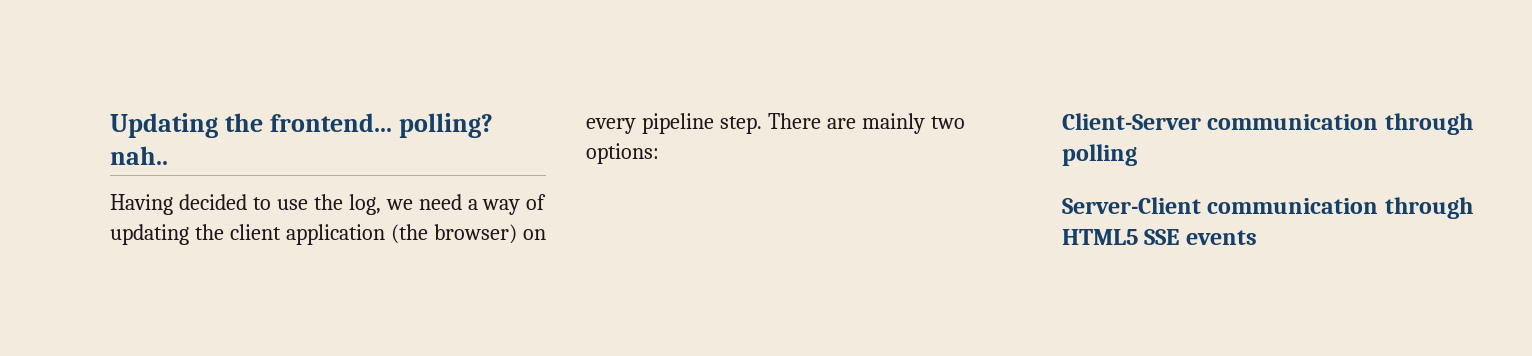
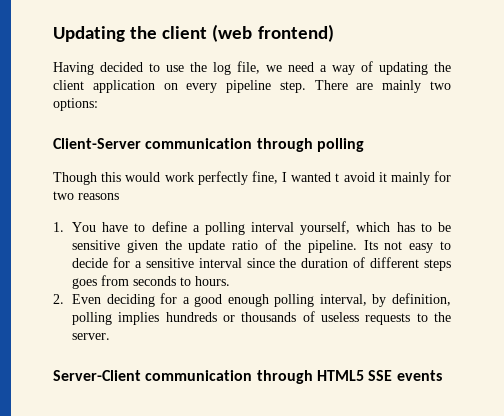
[269,113,493,138] [110,146,168,165] frontend... polling? nah.. -> [162,24,334,42] client (web frontend)
[348,194,381,215] log, -> [213,61,260,75] log file,
[390,224,517,244] (the browser) -> (155, 86) none
(1137, 155) none -> [53,171,452,185] [53,191,119,200] [53,221,452,235] [72,239,451,253] [72,257,451,271] [72,275,231,289] [53,293,451,307] [72,311,451,325] [72,333,111,340] // Though this would work perfectly fine, I wanted t avoid it mainly for two reasons // 1. You have to define a polling interval yourself, which has to be sensitive given the update ratio of the pipeline. Its not easy to decide for a sensitive interval since the duration of different steps goes from seconds to hours. // 2. Even deciding for a good enough polling interval, by definition, polling implies hundreds or thousands of useless requests to the server.

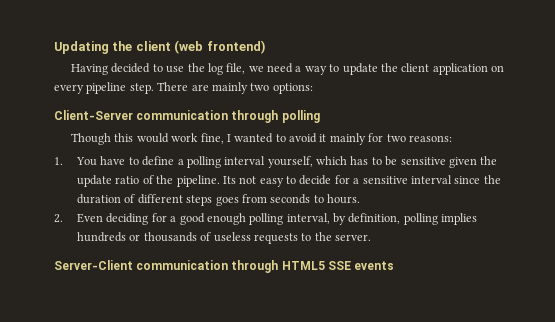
[361,61,428,75] of updating -> [329,63,378,75] to update
[197,171,248,185] perfectly -> (199, 137) none
[335,173,340,182] t -> [275,134,286,142] to
[78,193,119,200] reasons -> [408,135,452,142] reasons:

